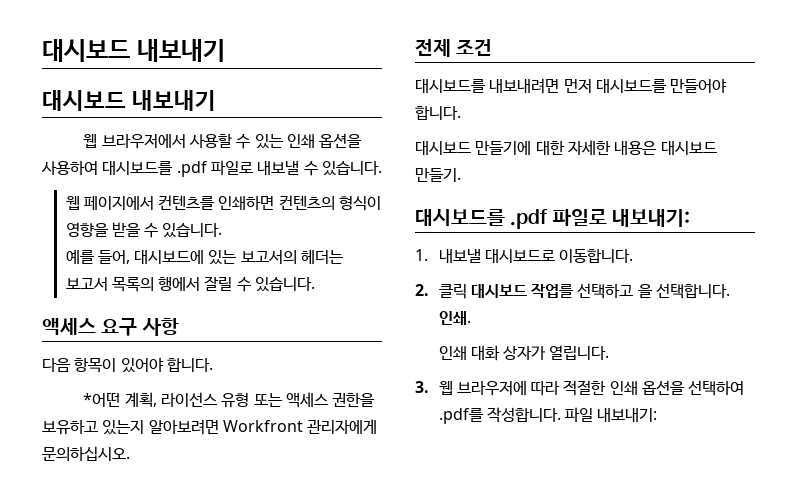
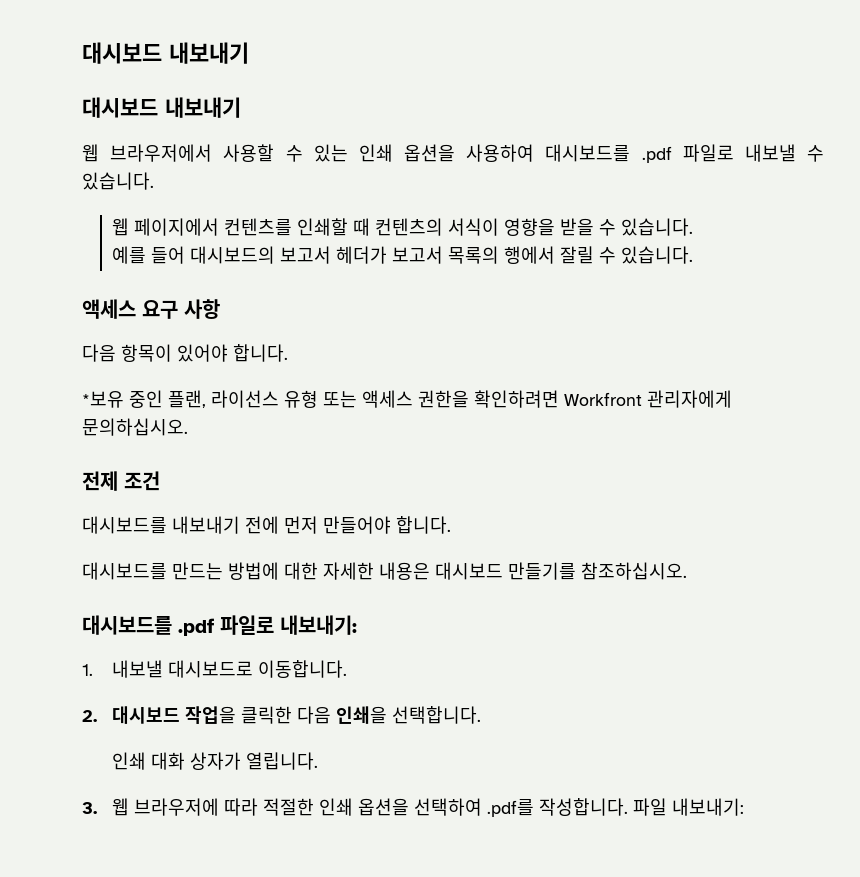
[218,195,382,211] 인쇄하면 컨텐츠의 형식이 -> [297,218,500,236] 인쇄할 때 컨텐츠의 서식이
[97,249,345,265] 들어, 대시보드에 있는 보고서의 헤더는 -> [151,246,388,264] 들어 대시보드의 보고서 헤더가
[83,392,157,407] *어떤 계획, -> [82,390,206,408] *보유 중인 플랜,
[42,419,219,435] 보유하고 있는지 알아보려면 -> [474,390,559,408] 확인하려면
[489,78,667,94] 내보내려면 먼저 대시보드를 -> [172,516,318,534] 내보내기 전에 먼저
[415,141,532,155] 대시보드 만들기에 -> [82,562,279,580] 대시보드를 만드는 방법에
[415,168,461,182] 만들기. -> [508,562,687,580] 만들기를 참조하십시오.
[438,283,653,299] 클릭 대시보드 작업를 선택하고 을 -> [112,706,388,724] 대시보드 작업을 클릭한 다음 인쇄을
[438,311,471,325] 인쇄. -> (482, 715) none

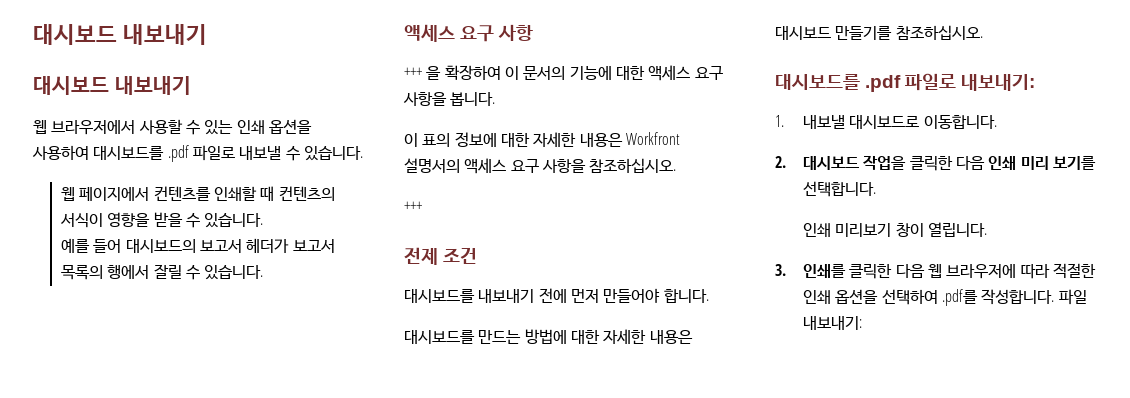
[82,344,288,362] [82,390,732,408] [82,418,188,436] 다음 항목이 있어야 합니다. // *보유 중인 플랜, 라이선스 유형 또는 액세스 권한을 확인하려면 Workfront 관리자에게 문의하십시오. -> [404,65,723,81] [403,92,496,106] [404,132,680,147] [404,158,677,174] [404,201,422,212] +++ 을 확장하여 이 문서의 기능에 대한 액세스 요구 사항을 봅니다. // 이 표의 정보에 대한 자세한 내용은 Workfront 설명서의 액세스 요구 사항을 참조하십시오. // +++
[336,706,388,724] 인쇄을 -> [988,156,1097,170] 인쇄 미리 보기를
[151,752,242,770] 대화 상자가 -> [835,223,924,237] 미리보기 창이
(97, 808) none -> [803,263,925,279] 인쇄를 클릭한 다음

